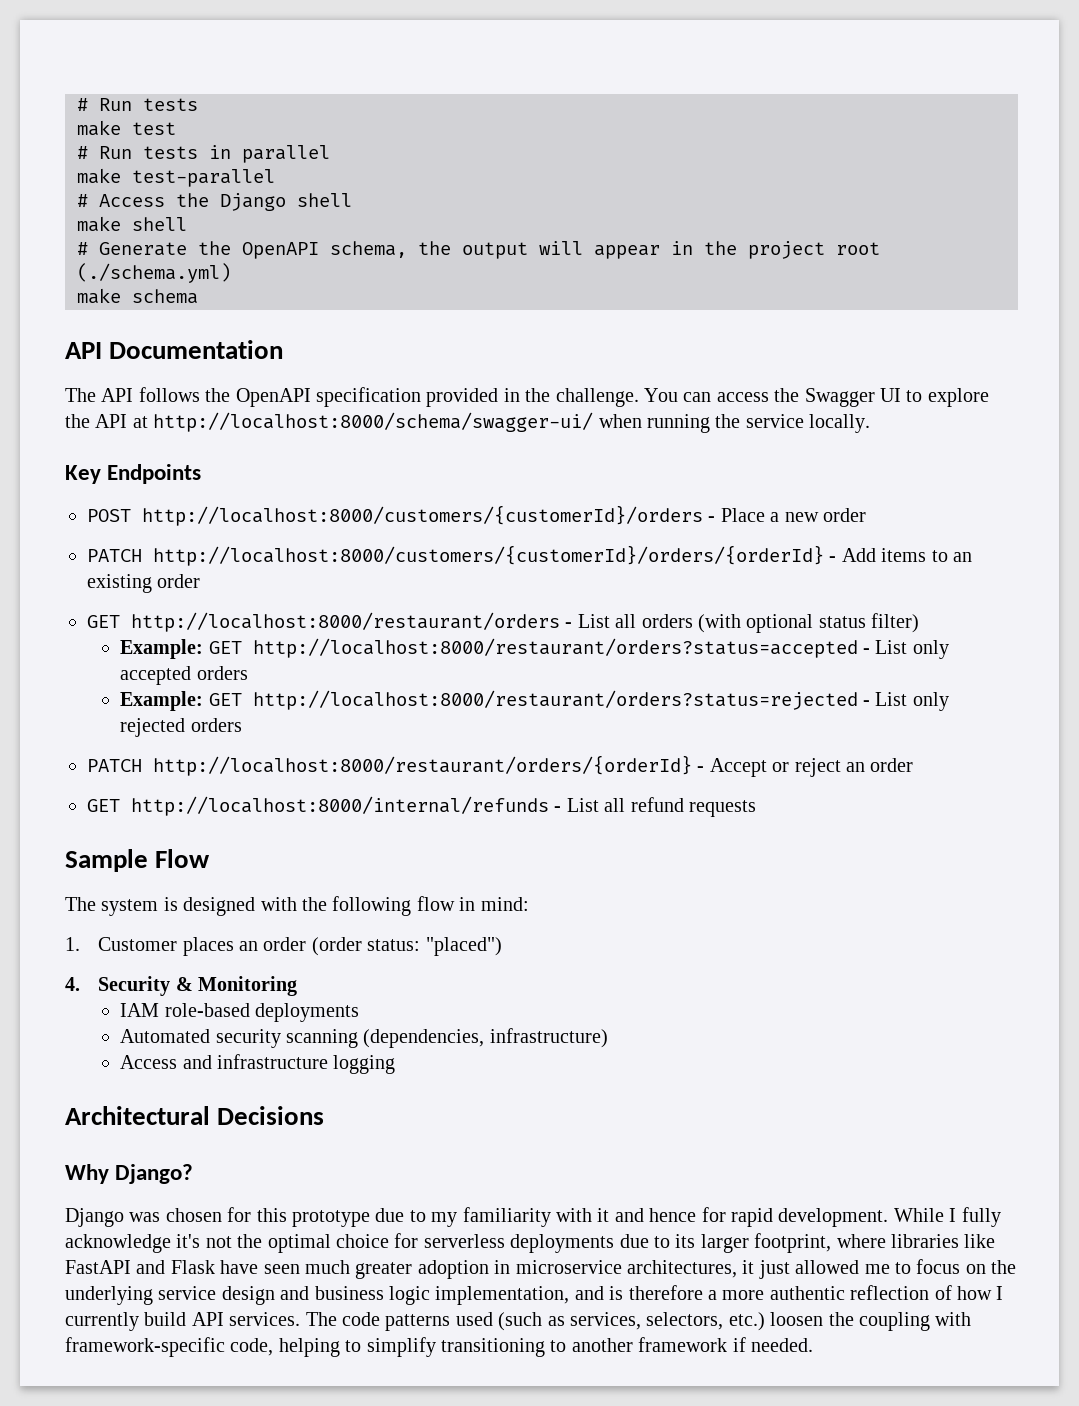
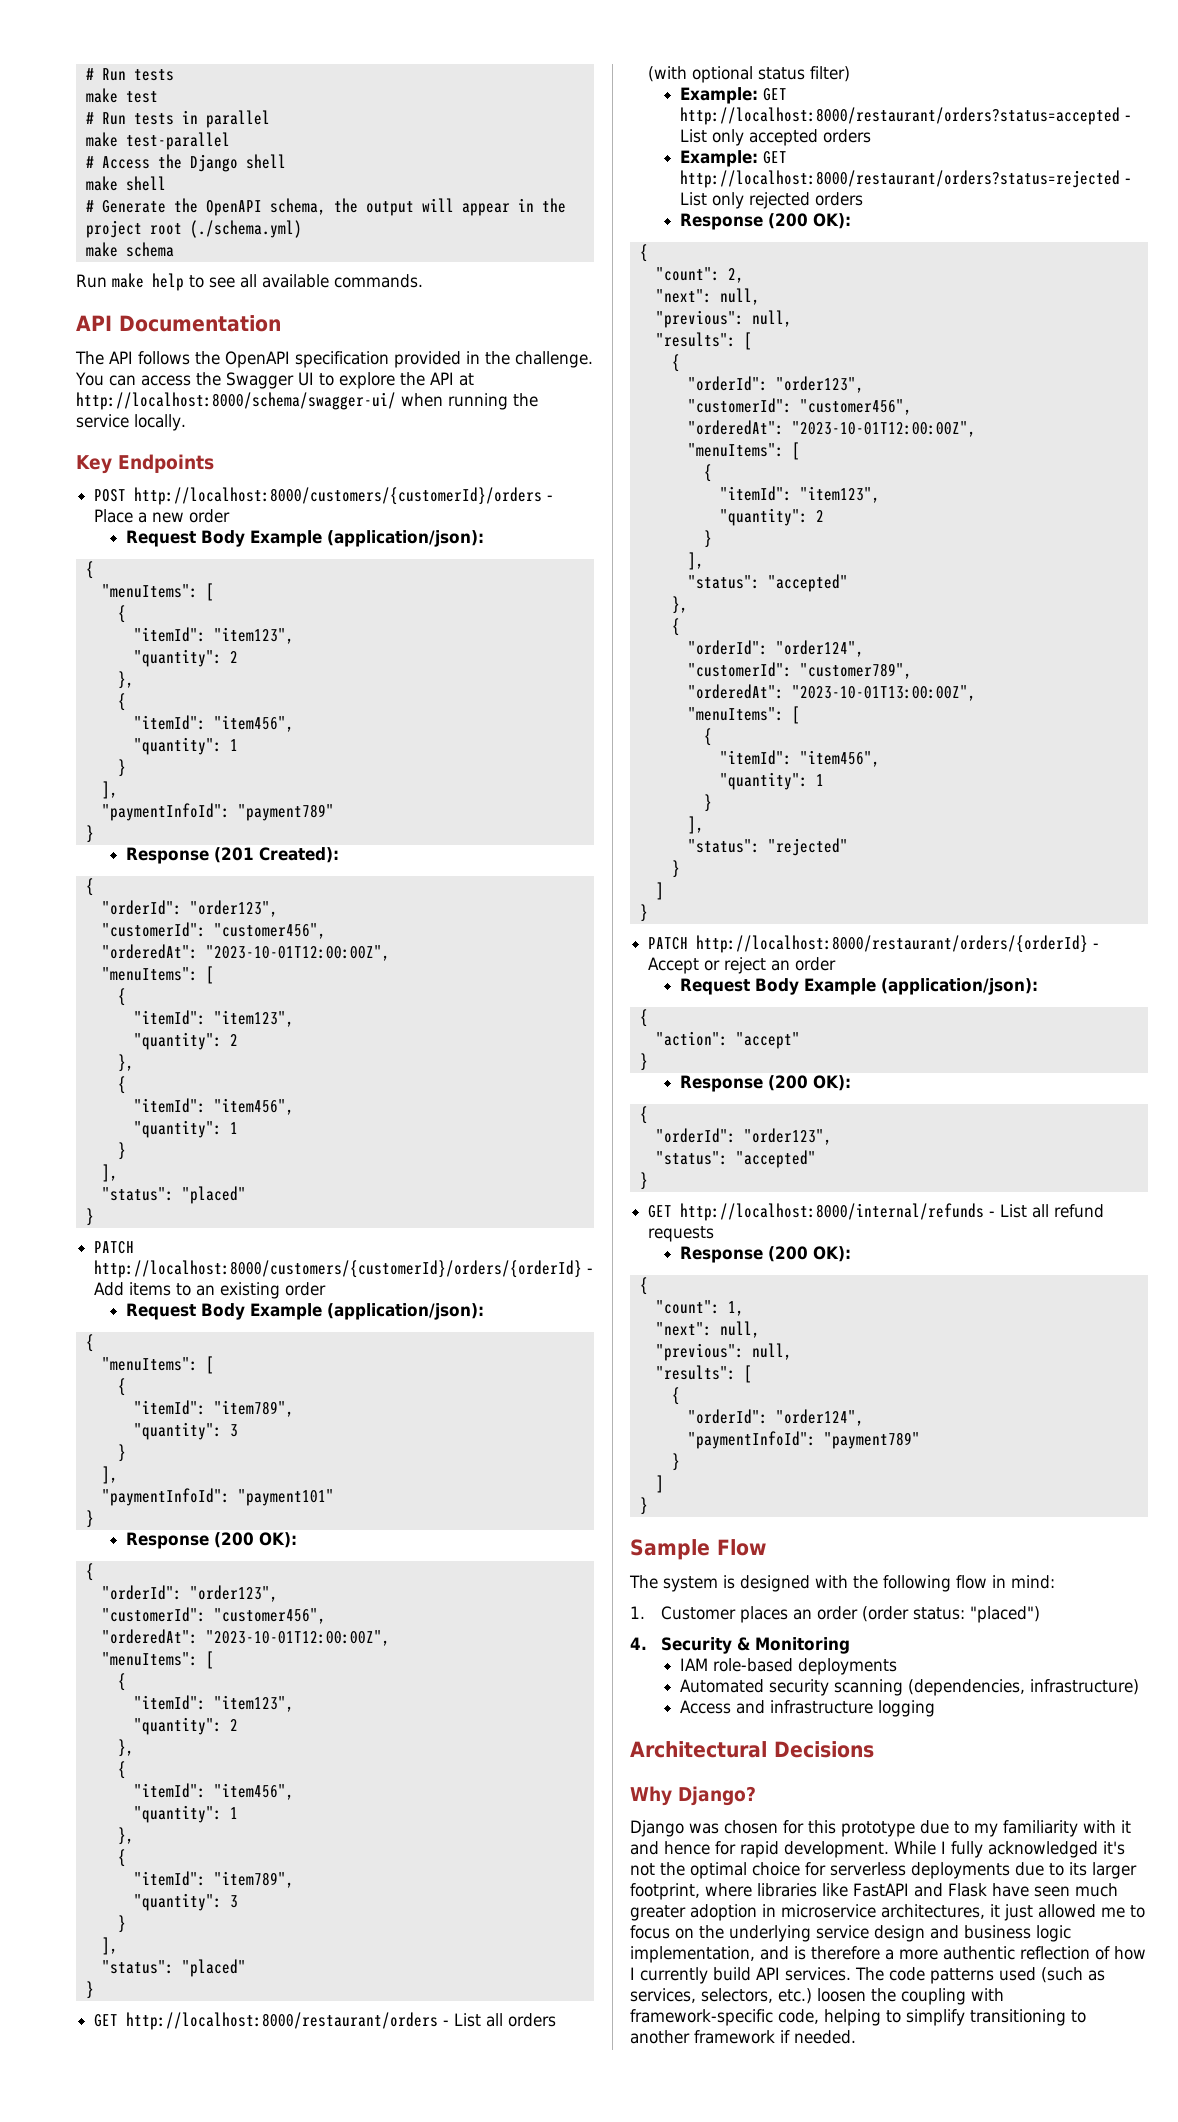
(198, 296) none -> [76,273,423,291] // Run make help to see all available commands.
(866, 515) none -> [125,530,484,547] [85,561,94,579] [101,583,214,601] [117,605,126,623] [133,627,294,644] [133,649,238,667] [117,671,134,689] [117,693,126,711] [133,715,294,732] [133,737,238,755] [117,759,126,777] [101,781,118,799] [101,803,334,821] [85,825,94,843] [125,847,339,864] [85,878,94,896] [101,900,278,917] [101,922,326,939] [101,944,390,961] [101,966,214,984] [117,988,126,1006] [133,1010,294,1027] [133,1032,238,1050] [117,1054,134,1072] [117,1076,126,1094] [133,1098,294,1115] [133,1120,238,1138] [117,1142,126,1160] [101,1164,118,1182] [101,1186,246,1204] [85,1208,94,1226] // Request Body Example (application/json): // { // "menuItems": [ // { // "itemId": "item123", // "quantity": 2 // }, // { // "itemId": "item456", // "quantity": 1 // } // ], // "paymentInfoId": "payment789" // } // Response (201 Created): // { // "orderId": "order123", // "customerId": "customer456", // "orderedAt": "2023-10-01T12:00:00Z", // "menuItems": [ // { // "itemId": "item123", // "quantity": 2 // }, // { // "itemId": "item456", // "quantity": 1 // } // ], // "status": "placed" // }
(201, 581) none -> [125,1303,484,1320] [85,1334,94,1352] [101,1356,214,1374] [117,1378,126,1396] [133,1400,294,1417] [133,1422,238,1440] [117,1444,126,1462] [101,1466,118,1484] [101,1488,334,1506] [85,1510,94,1528] [125,1532,297,1549] [85,1563,94,1581] [101,1585,278,1602] [101,1607,326,1624] [101,1629,390,1646] [101,1651,214,1669] [117,1673,126,1691] [133,1695,294,1712] [133,1717,238,1735] [117,1739,134,1757] [117,1761,126,1779] [133,1783,294,1800] [133,1805,238,1823] [117,1827,134,1845] [117,1849,126,1867] [133,1871,294,1888] [133,1893,238,1911] [117,1915,126,1933] [101,1937,118,1955] [101,1959,246,1977] [85,1981,94,1999] // Request Body Example (application/json): // { // "menuItems": [ // { // "itemId": "item789", // "quantity": 3 // } // ], // "paymentInfoId": "payment101" // } // Response (200 OK): // { // "orderId": "order123", // "customerId": "customer456", // "orderedAt": "2023-10-01T12:00:00Z", // "menuItems": [ // { // "itemId": "item123", // "quantity": 2 // }, // { // "itemId": "item456", // "quantity": 1 // }, // { // "itemId": "item789", // "quantity": 3 // } // ], // "status": "placed" // }
(242, 725) none -> [679,213,851,230] [639,244,648,262] [655,267,744,283] [655,288,760,305] [655,310,792,328] [655,332,752,350] [671,354,680,372] [687,376,864,393] [687,398,912,415] [687,420,976,437] [687,442,800,460] [703,464,712,482] [719,486,880,503] [719,508,824,526] [703,530,712,548] [687,552,704,570] [687,574,848,592] [671,596,688,614] [671,618,680,636] [687,640,864,657] [687,662,912,679] [687,684,976,701] [687,706,800,724] [703,728,712,746] [719,750,880,767] [719,772,824,790] [703,794,712,812] [687,816,704,834] [687,838,848,856] [671,860,680,878] [655,882,664,900] [639,904,648,922] // Response (200 OK): // { // "count": 2, // "next": null, // "previous": null, // "results": [ // { // "orderId": "order123", // "customerId": "customer456", // "orderedAt": "2023-10-01T12:00:00Z", // "menuItems": [ // { // "itemId": "item123", // "quantity": 2 // } // ], // "status": "accepted" // }, // { // "orderId": "order124", // "customerId": "customer789", // "orderedAt": "2023-10-01T13:00:00Z", // "menuItems": [ // { // "itemId": "item456", // "quantity": 1 // } // ], // "status": "rejected" // } // ] // }
(914, 765) none -> [679,978,1038,995] [639,1009,648,1027] [655,1031,800,1049] [639,1053,648,1071] [679,1075,851,1092] [639,1106,648,1124] [655,1128,832,1145] [655,1150,816,1168] [639,1172,648,1190] // Request Body Example (application/json): // { // "action": "accept" // } // Response (200 OK): // { // "orderId": "order123", // "status": "accepted" // }
(756, 808) none -> [679,1246,851,1263] [639,1277,648,1295] [655,1300,744,1316] [655,1321,760,1338] [655,1343,792,1361] [655,1365,752,1383] [671,1387,680,1405] [687,1409,864,1426] [687,1431,920,1449] [671,1453,680,1471] [655,1475,664,1493] [639,1497,648,1515] // Response (200 OK): // { // "count": 1, // "next": null, // "previous": null, // "results": [ // { // "orderId": "order124", // "paymentInfoId": "payment789" // } // ] // }
[65,1234,171,1253] acknowledge -> [988,1841,1098,1858] acknowledged

